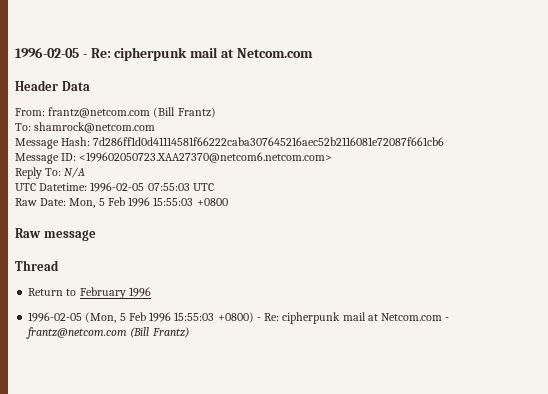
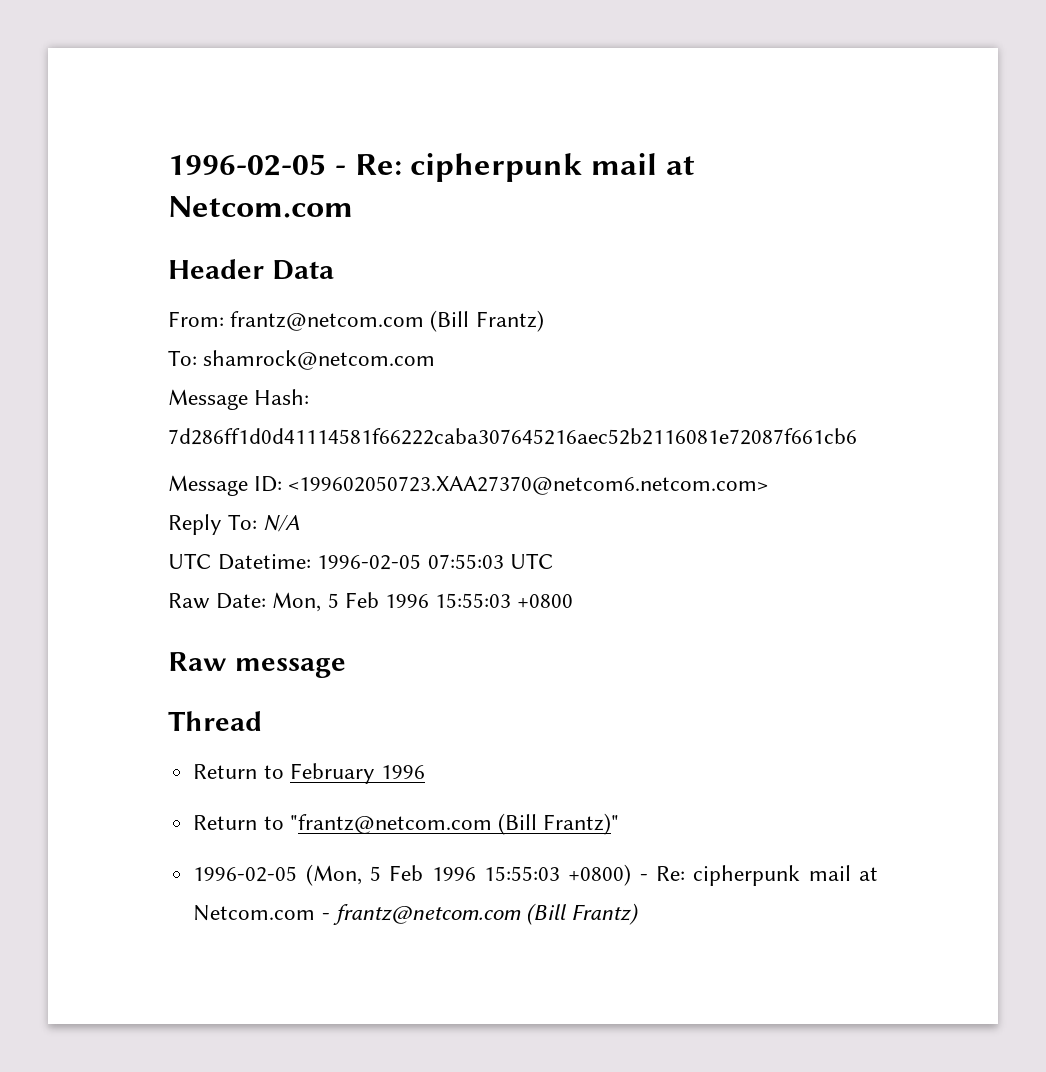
(151, 292) none -> [193,813,620,835] // Return to "frantz@netcom.com (Bill Frantz)"

